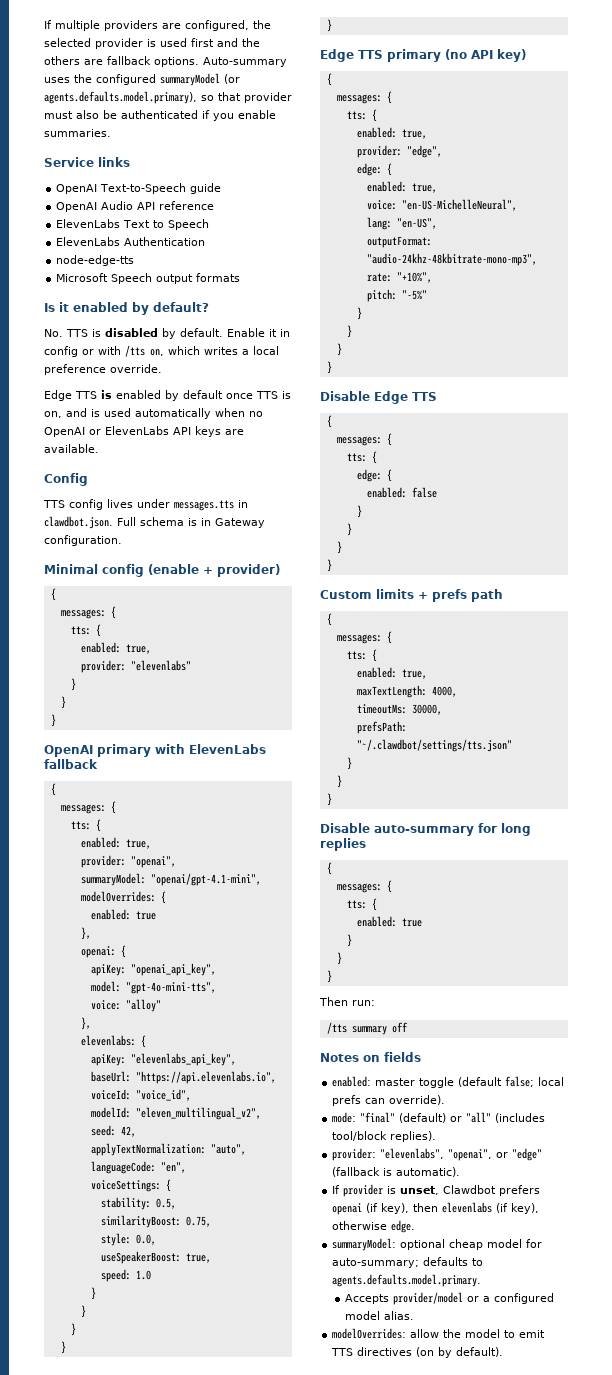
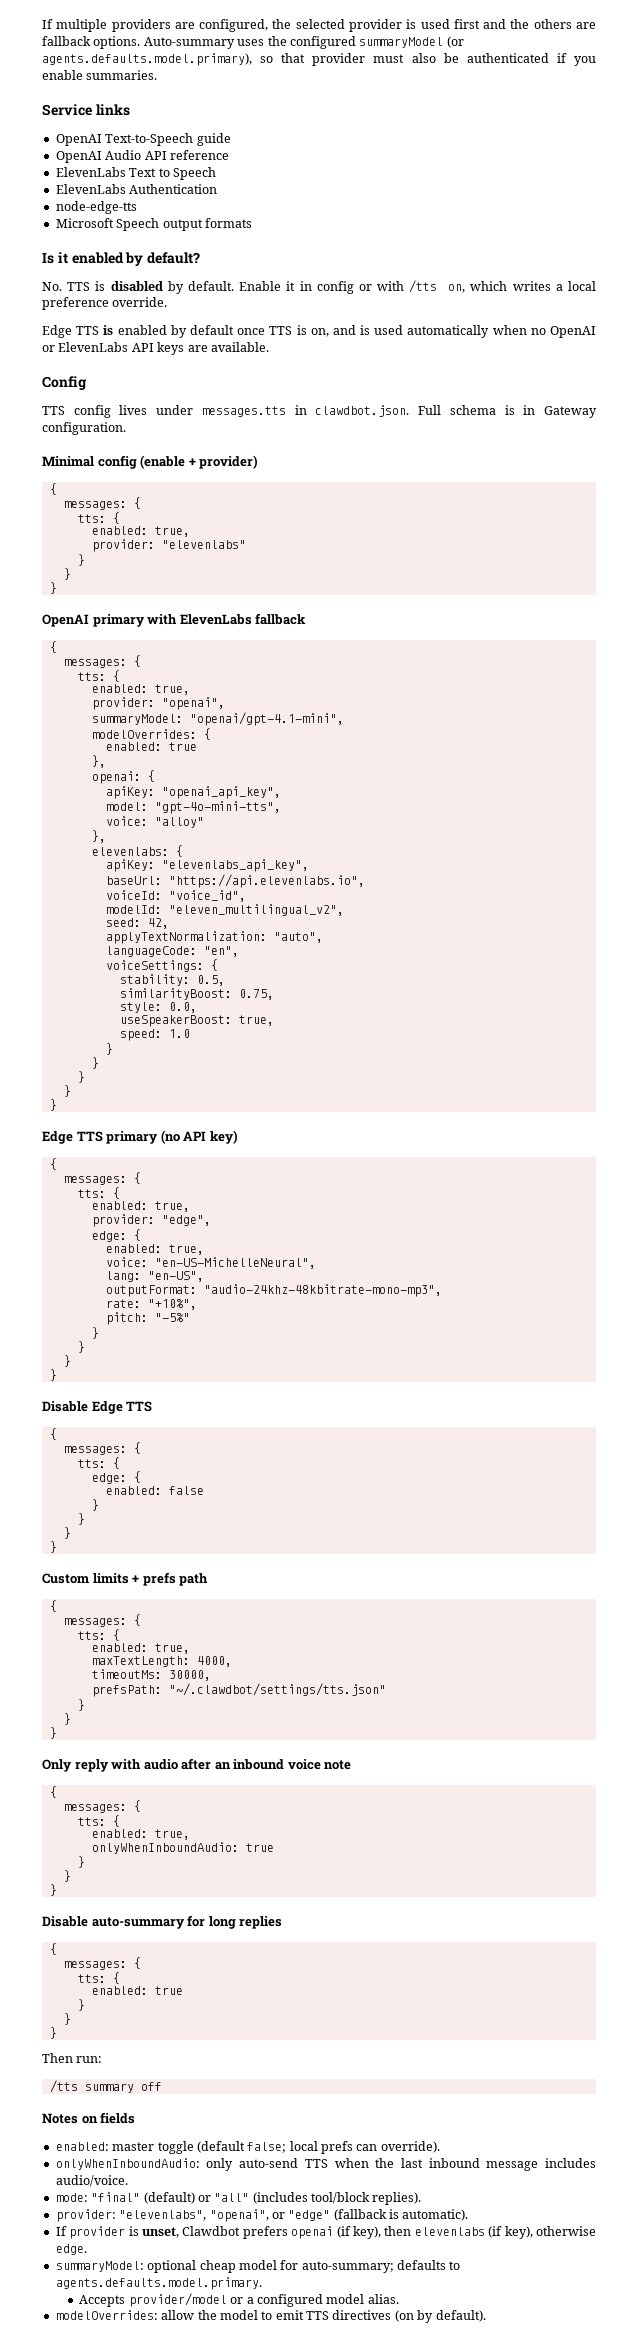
(332, 799) none -> [42,1758,352,1772] [49,1786,57,1798] [63,1800,141,1813] [77,1815,120,1827] [91,1829,190,1840] [91,1842,274,1854] [77,1856,85,1868] [63,1870,71,1882] [49,1884,57,1896] // Only reply with audio after an inbound voice note // { // messages: { // tts: { // enabled: true, // onlyWhenInboundAudio: true // } // } // }
(446, 1100) none -> [55,2158,597,2171] [55,2175,128,2187] // onlyWhenInboundAudio: only auto-send TTS when the last inbound message includes audio/voice.

